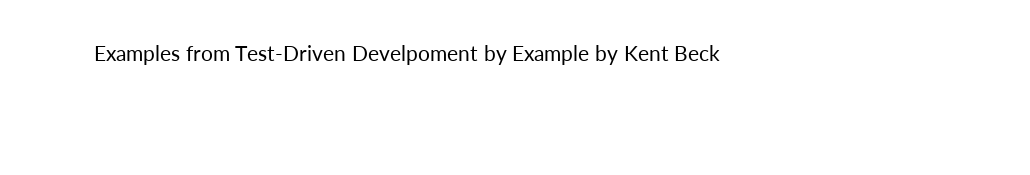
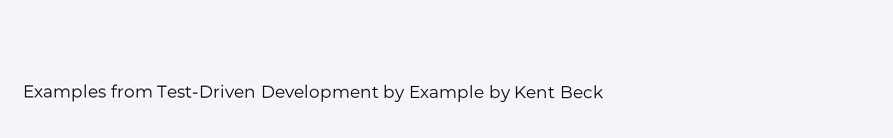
[352,45,479,65] Develpoment -> [259,84,379,102] Development

